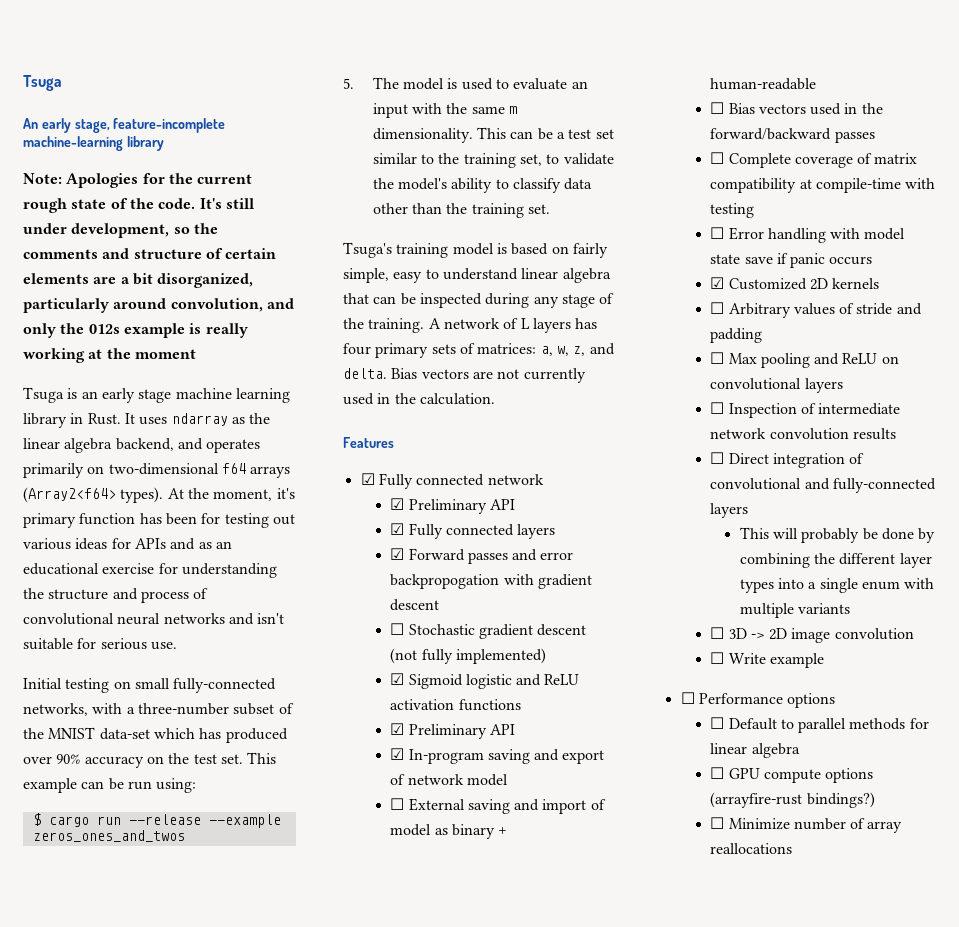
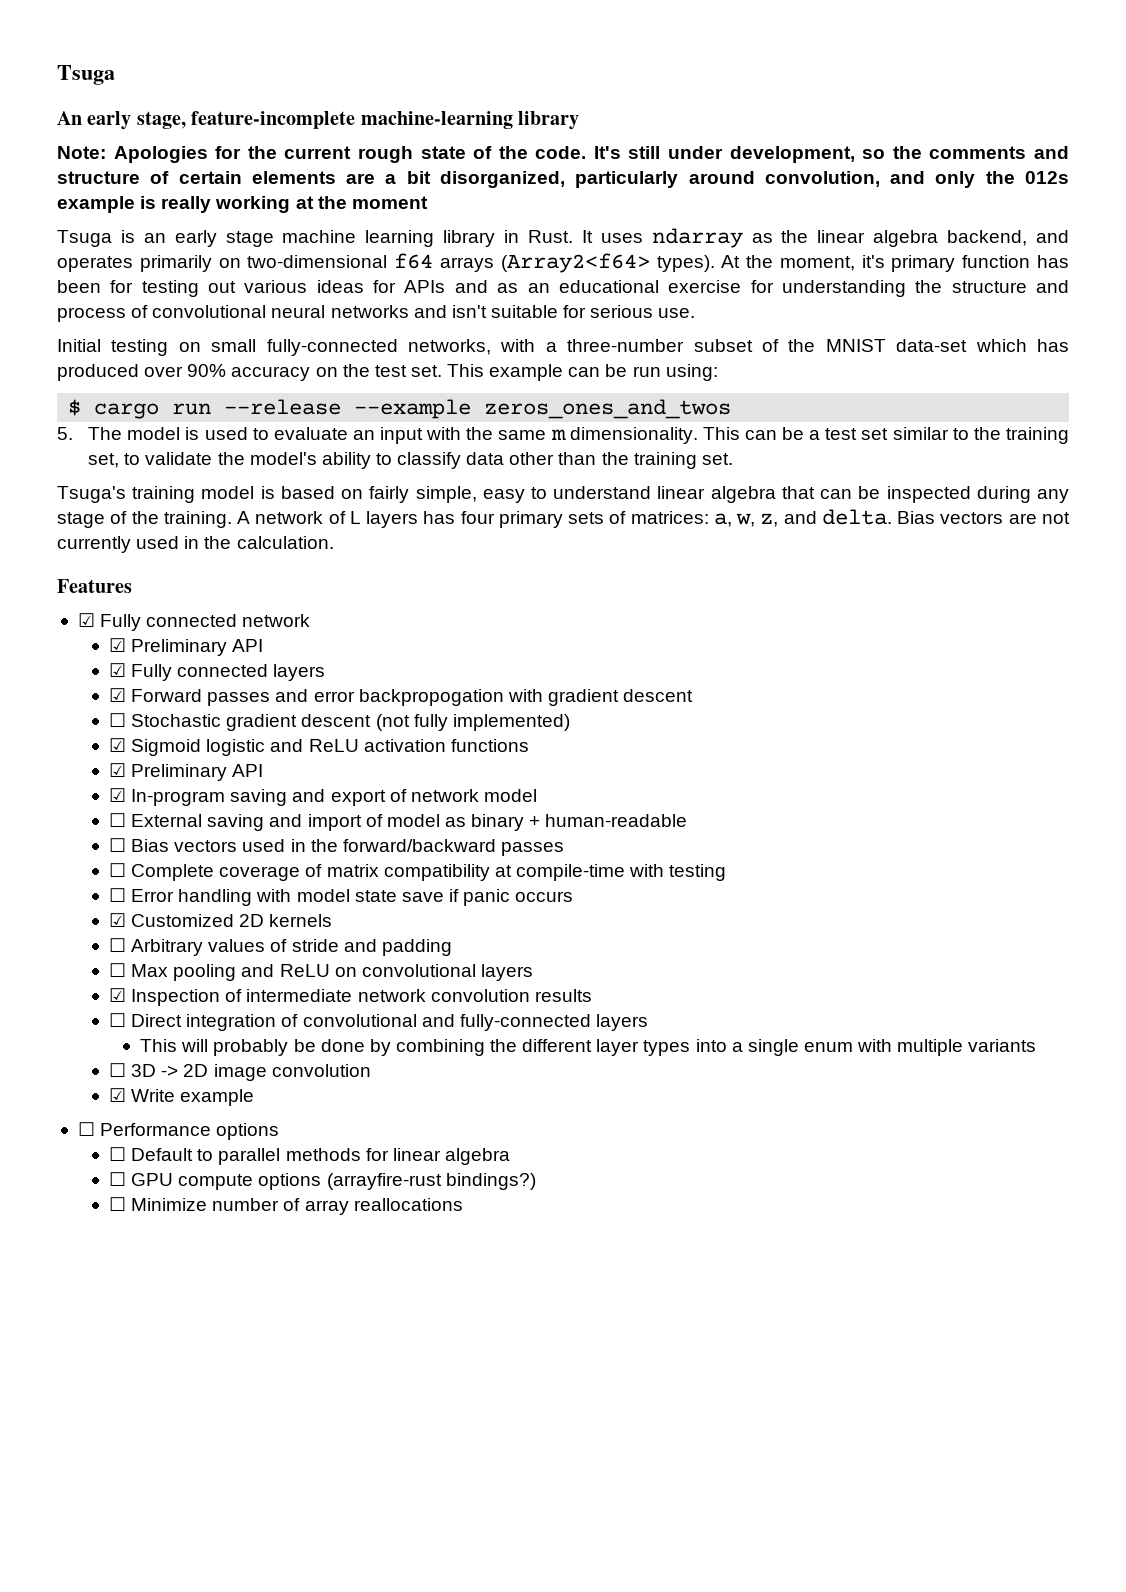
[710,402,725,414] ☐ -> [109,988,127,1002] ☑
[710,652,725,664] ☐ -> [109,1088,127,1102] ☑

